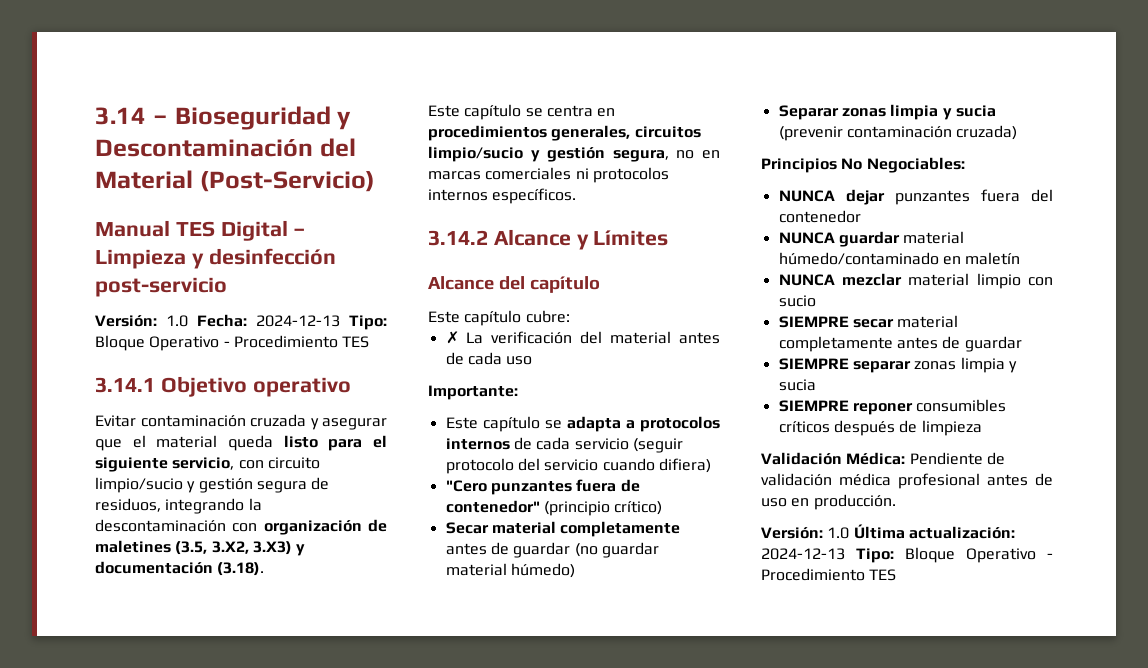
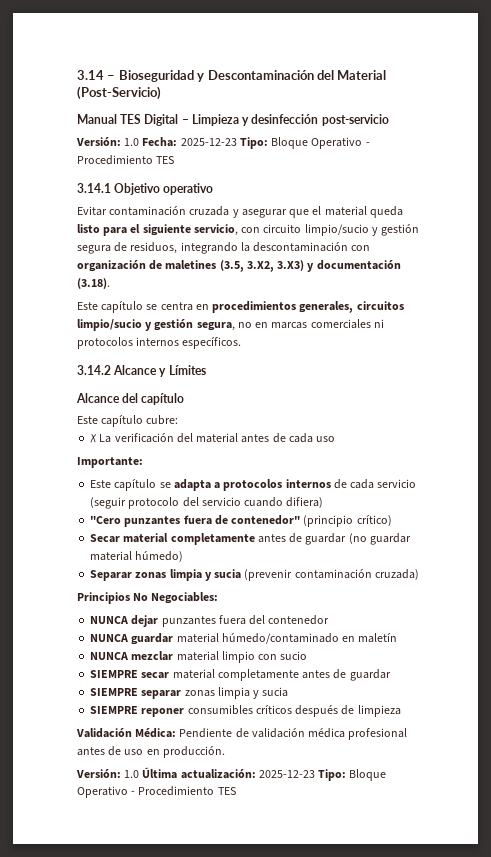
[256,315,340,327] 2024-12-13 -> [180,138,237,146] 2025-12-23
[761,548,845,560] 2024-12-13 -> [258,770,315,778] 2025-12-23

